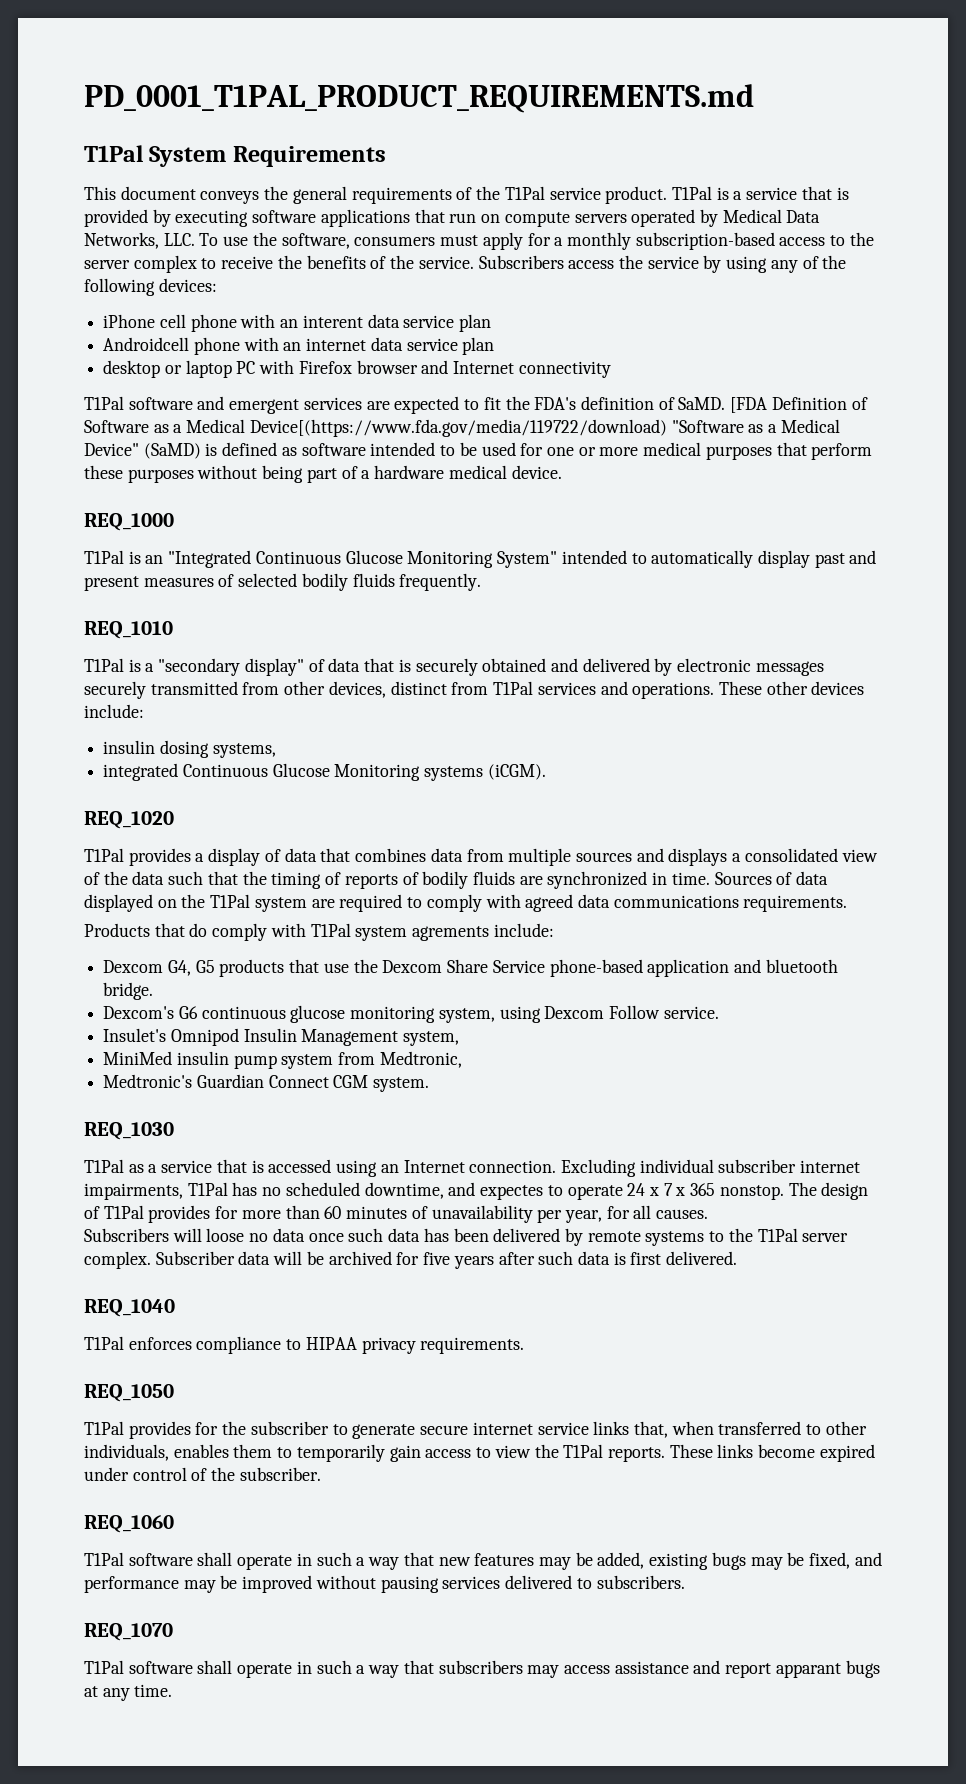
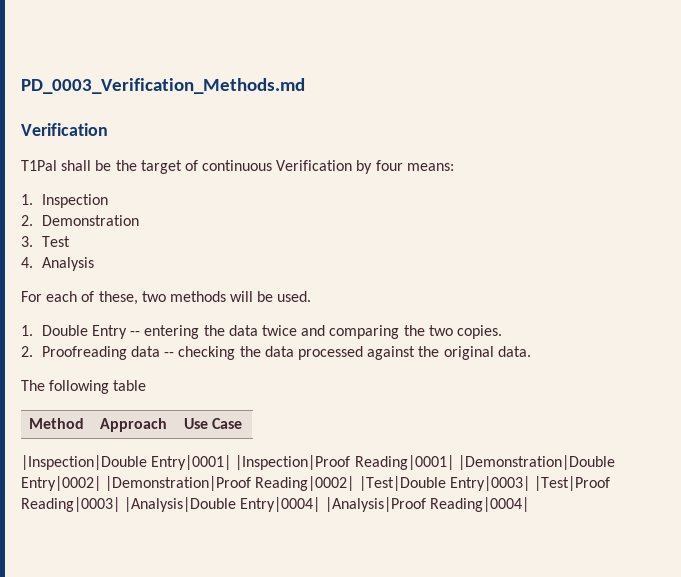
[84,84,754,113] [84,145,386,167] [84,186,849,204] [84,209,821,227] [84,232,874,250] [84,255,847,273] [84,278,217,296] [103,314,492,332] [103,337,495,355] [103,360,611,378] [84,396,868,414] [84,419,840,437] [84,442,873,460] [84,465,562,483] [84,513,174,531] [84,550,877,568] [84,573,482,591] [84,621,173,639] [84,658,824,676] [84,681,865,699] [84,704,144,718] [103,740,276,758] [103,763,546,781] [84,811,174,829] [84,848,878,866] [84,871,829,889] [84,894,848,912] [84,923,554,941] [103,959,838,977] [103,982,154,1000] [103,1005,719,1023] [103,1028,460,1046] [103,1051,462,1069] [103,1074,430,1092] [84,1122,174,1140] [84,1159,861,1177] [84,1182,869,1200] [84,1205,709,1223] [84,1228,849,1246] [84,1251,738,1269] [84,1299,175,1317] [84,1336,525,1354] [84,1384,174,1402] [84,1421,867,1439] [84,1444,875,1462] [84,1467,321,1481] [84,1515,174,1533] [84,1552,882,1570] [84,1575,685,1593] [84,1623,173,1641] [84,1660,880,1678] [84,1684,173,1701] PD_0001_T1PAL_PRODUCT_REQUIREMENTS.md // T1Pal System Requirements // This document conveys the general requirements of the T1Pal service product. T1Pal is a service that is provided by executing software applications that run on compute servers operated by Medical Data Networks, LLC. To use the software, consumers must apply for a monthly subscription-based access to the server complex to receive the benefits of the service. Subscribers access the service by using any of the following devices: // iPhone cell phone with an interent data service plan // Androidcell phone with an internet data service plan // desktop or laptop PC with Firefox browser and Internet connectivity // T1Pal software and emergent services are expected to fit the FDA's definition of SaMD. [FDA Definition of Software as a Medical Device[(https://www.fda.gov/media/119722/download) "Software as a Medical Device" (SaMD) is defined as software intended to be used for one or more medical purposes that perform these purposes without being part of a hardware medical device. // REQ_1000 // T1Pal is an "Integrated Continuous Glucose Monitoring System" intended to automatically display past and present measures of selected bodily fluids frequently. // REQ_1010 // T1Pal is a "secondary display" of data that is securely obtained and delivered by electronic messages securely transmitted from other devices, distinct from T1Pal services and operations. These other devices include: // insulin dosing systems, // integrated Continuous Glucose Monitoring systems (iCGM). // REQ_1020 // T1Pal provides a display of data that combines data from multiple sources and displays a consolidated view of the data such that the timing of reports of bodily fluids are synchronized in time. Sources of data displayed on the T1Pal system are required to comply with agreed data communications requirements. // Products that do comply with T1Pal system agrements include: // Dexcom G4, G5 products that use the Dexcom Share Service phone-based application and bluetooth bridge. // Dexcom's G6 continuous glucose monitoring system, using Dexcom Follow service. // Insulet's Omnipod Insulin Management system, // MiniMed insulin pump system from Medtronic, // Medtronic's Guardian Connect CGM system. // REQ_1030 // T1Pal as a service that is accessed using an Internet connection. Excluding individual subscriber internet impairments, T1Pal has no scheduled downtime, and expectes to operate 24 x 7 x 365 nonstop. The design of T1Pal provides for more than 60 minutes of unavailability per year, for all causes. // Subscribers will loose no data once such data has been delivered by remote systems to the T1Pal server complex. Subscriber data will be archived for five years after such data is first delivered. // REQ_1040 // T1Pal enforces compliance to HIPAA privacy requirements. // REQ_1050 // T1Pal provides for the subscriber to generate secure internet service links that, when transferred to other individuals, enables them to temporarily gain access to view the T1Pal reports. These links become expired under control of the subscriber. // REQ_1060 // T1Pal software shall operate in such a way that new features may be added, existing bugs may be fixed, and performance may be improved without pausing services delivered to subscribers. // REQ_1070 // T1Pal software shall operate in such a way that subscribers may access assistance and report apparant bugs at any time. -> [21,78,305,94] [21,123,108,136] [21,160,454,174] [21,194,108,208] [21,215,139,226] [21,236,70,247] [21,257,94,271] [21,291,312,305] [21,325,502,339] [21,346,531,360] [21,380,147,394] [28,418,84,429] [99,418,167,432] [183,418,242,429] [21,455,615,470] [21,476,610,491] [21,497,529,512] PD_0003_Verification_Methods.md // Verification // T1Pal shall be the target of continuous Verification by four means: // 1. Inspection // 2. Demonstration // 3. Test // 4. Analysis // For each of these, two methods will be used. // 1. Double Entry -- entering the data twice and comparing the two copies. // 2. Proofreading data -- checking the data processed against the original data. // The following table // Method | Approach | Use Case // |Inspection|Double Entry|0001| |Inspection|Proof Reading|0001| |Demonstration|Double Entry|0002| |Demonstration|Proof Reading|0002| |Test|Double Entry|0003| |Test|Proof Reading|0003| |Analysis|Double Entry|0004| |Analysis|Proof Reading|0004|

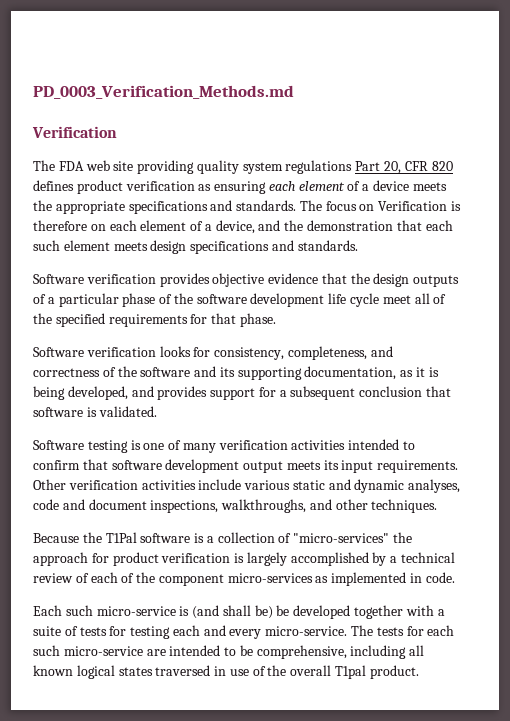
[21,160,454,174] [21,194,108,208] [21,215,139,226] [21,236,70,247] [21,257,94,271] [21,291,312,305] [21,325,502,339] [21,346,531,360] [21,380,147,394] [28,418,84,429] [99,418,167,432] [183,418,242,429] [21,455,615,470] [21,476,610,491] [21,497,529,512] T1Pal shall be the target of continuous Verification by four means: // 1. Inspection // 2. Demonstration // 3. Test // 4. Analysis // For each of these, two methods will be used. // 1. Double Entry -- entering the data twice and comparing the two copies. // 2. Proofreading data -- checking the data processed against the original data. // The following table // Method | Approach | Use Case // |Inspection|Double Entry|0001| |Inspection|Proof Reading|0001| |Demonstration|Double Entry|0002| |Demonstration|Proof Reading|0002| |Test|Double Entry|0003| |Test|Proof Reading|0003| |Analysis|Double Entry|0004| |Analysis|Proof Reading|0004| -> [33,160,453,174] [33,180,447,194] [33,200,462,214] [33,220,453,234] [33,240,358,254] [33,273,460,287] [33,293,447,307] [33,313,276,327] [33,346,393,360] [33,366,439,380] [33,386,452,400] [33,406,157,417] [33,439,416,453] [33,459,459,473] [33,479,461,493] [33,499,438,513] [33,532,413,543] [33,552,456,566] [33,572,455,586] [33,605,445,619] [33,625,455,639] [33,645,425,659] [33,665,419,679] The FDA web site providing quality system regulations Part 20, CFR 820 defines product verification as ensuring each element of a device meets the appropriate specifications and standards. The focus on Verification is therefore on each element of a device, and the demonstration that each such element meets design specifications and standards. // Software verification provides objective evidence that the design outputs of a particular phase of the software development life cycle meet all of the specified requirements for that phase. // Software verification looks for consistency, completeness, and correctness of the software and its supporting documentation, as it is being developed, and provides support for a subsequent conclusion that software is validated. // Software testing is one of many verification activities intended to confirm that software development output meets its input requirements. Other verification activities include various static and dynamic analyses, code and document inspections, walkthroughs, and other techniques. // Because the T1Pal software is a collection of "micro-services" the approach for product verification is largely accomplished by a technical review of each of the component micro-services as implemented in code. // Each such micro-service is (and shall be) be developed together with a suite of tests for testing each and every micro-service. The tests for each such micro-service are intended to be comprehensive, including all known logical states traversed in use of the overall T1pal product.

